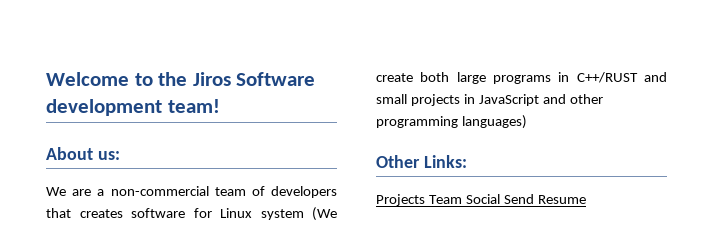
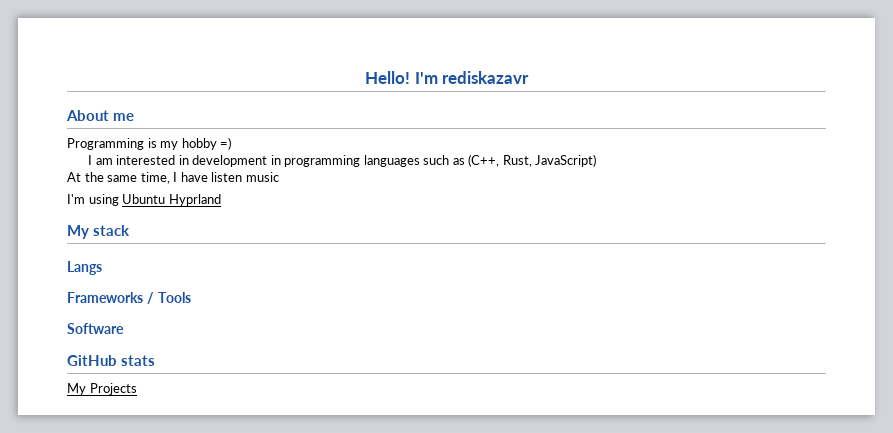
[46,72,316,86] [46,99,220,116] [46,147,120,160] [46,186,337,198] [46,207,337,221] [376,72,667,84] [376,94,603,106] [376,115,527,129] [376,155,467,168] [376,194,586,206] Welcome to the Jiros Software development team! // About us: // We are a non-commercial team of developers that creates software for Linux system (We create both large programs in C++/RUST and small projects in JavaScript and other programming languages) // Other Links: // Projects Team Social Send Resume -> [365,71,529,84] [66,110,135,121] [67,137,232,150] [87,154,597,167] [67,172,279,184] [67,194,221,206] [67,225,131,239] [67,261,102,275] [67,292,191,304] [67,323,124,334] [67,355,156,366] [67,383,137,395] Hello! I'm rediskazavr // About me // Programming is my hobby =) // I am interested in development in programming languages such as (C++, Rust, JavaScript) // At the same time, I have listen music // I'm using Ubuntu Hyprland // My stack // Langs // Frameworks / Tools // Software // GitHub stats // My Projects

